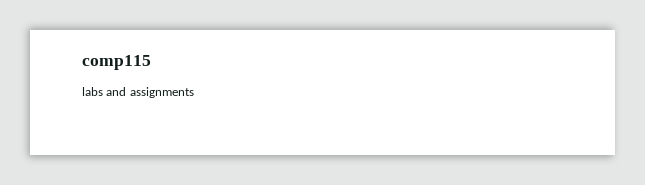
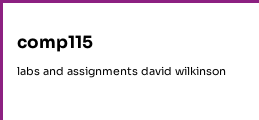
(194, 92) none -> [141,66,226,76] david wilkinson

